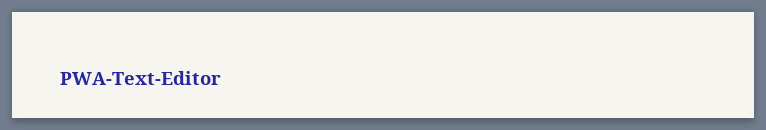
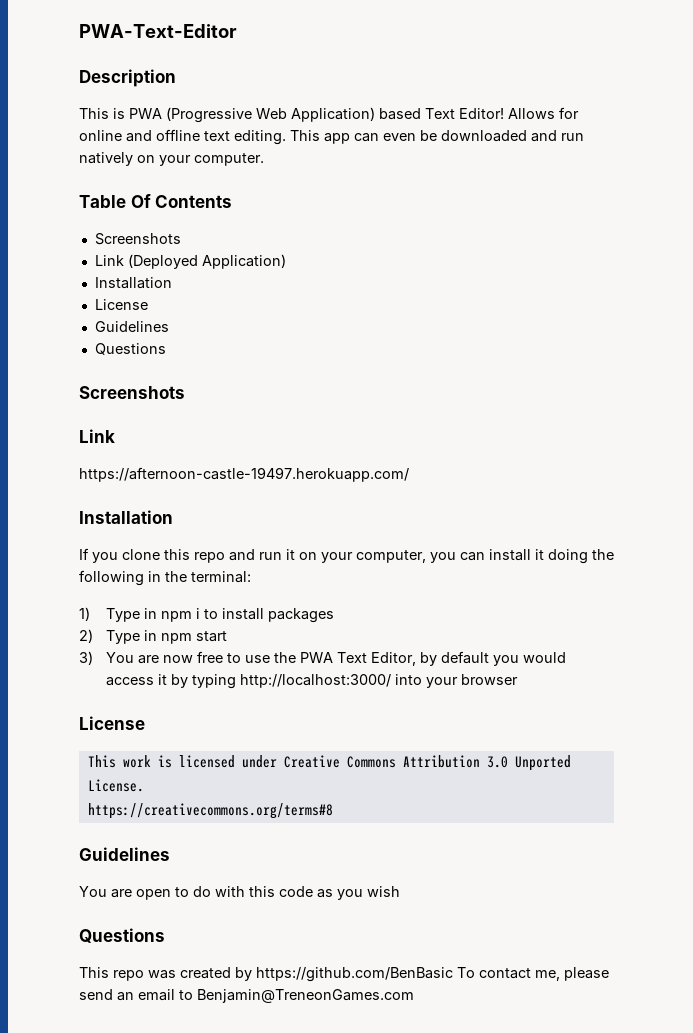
(221, 78) none -> [79,69,176,87] [79,107,579,123] [79,129,584,145] [79,152,264,166] [79,194,233,208] [94,233,181,245] [94,254,286,269] [94,277,172,289] [94,299,148,310] [94,321,169,332] [94,343,166,355] [79,386,185,399] [79,429,115,443] [79,467,409,482] [79,510,173,524] [79,548,614,564] [79,570,251,586] [79,607,335,623] [79,629,228,644] [79,651,567,666] [106,674,519,689] [79,716,145,730] [87,755,571,771] [87,779,144,792] [87,803,333,819] [79,847,170,861] [79,886,400,900] [79,928,165,943] [79,967,609,982] [79,989,414,1003] // Description // This is PWA (Progressive Web Application) based Text Editor! Allows for online and offline text editing. This app can even be downloaded and run natively on your computer. // Table Of Contents // Screenshots // Link (Deployed Application) // Installation // License // Guidelines // Questions // Screenshots // Link // https://afternoon-castle-19497.herokuapp.com/ // Installation // If you clone this repo and run it on your computer, you can install it doing the following in the terminal: // 1) Type in npm i to install packages // 2) Type in npm start // 3) You are now free to use the PWA Text Editor, by default you would access it by typing http://localhost:3000/ into your browser // License // This work is licensed under Creative Commons Attribution 3.0 Unported License. // https://creativecommons.org/terms#8 // Guidelines // You are open to do with this code as you wish // Questions // This repo was created by https://github.com/BenBasic To contact me, please send an email to Benjamin@TreneonGames.com

